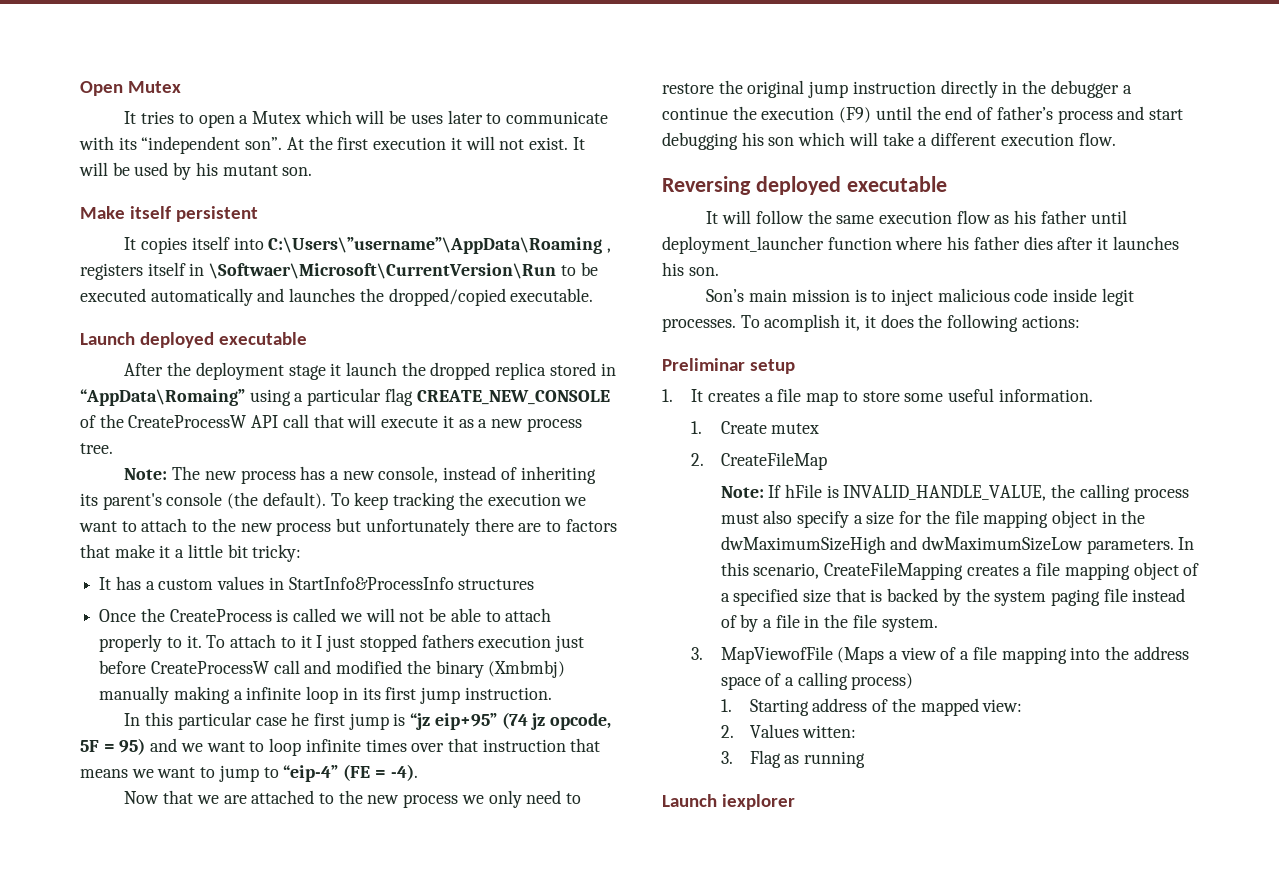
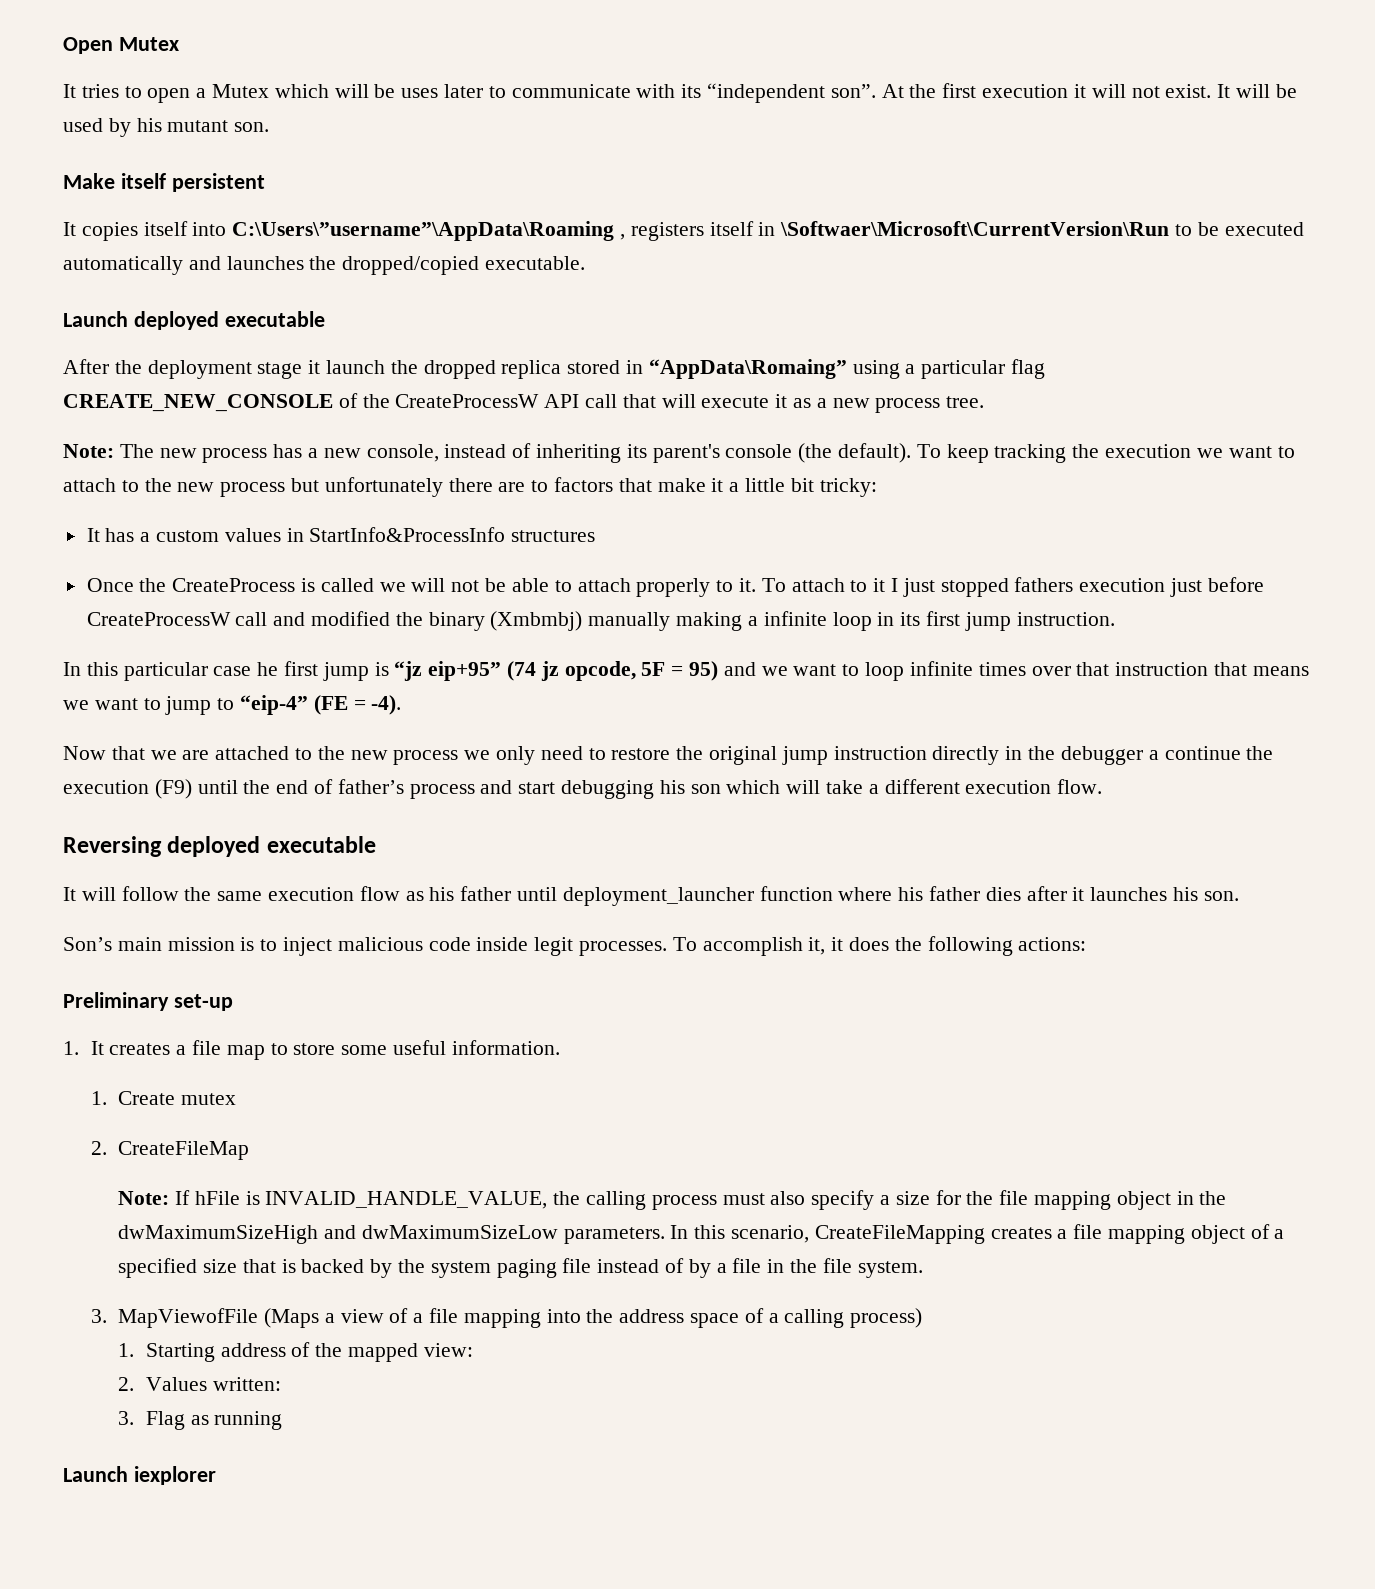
[764,314,841,332] acomplish -> [702,937,803,956] accomplish
[662,358,795,374] Preliminar setup -> [63,992,233,1011] Preliminary set-up
[802,725,857,738] witten: -> [212,1377,281,1391] written:

